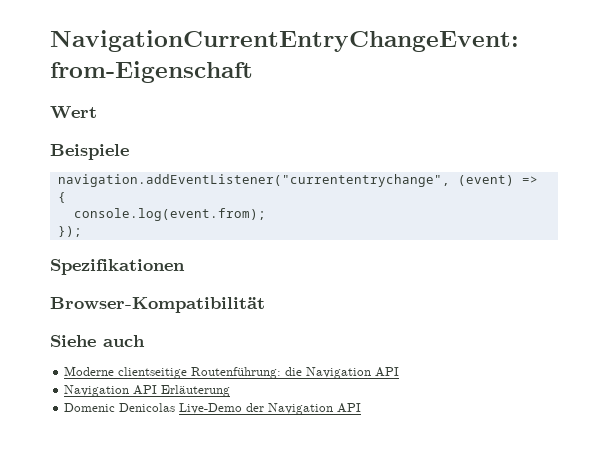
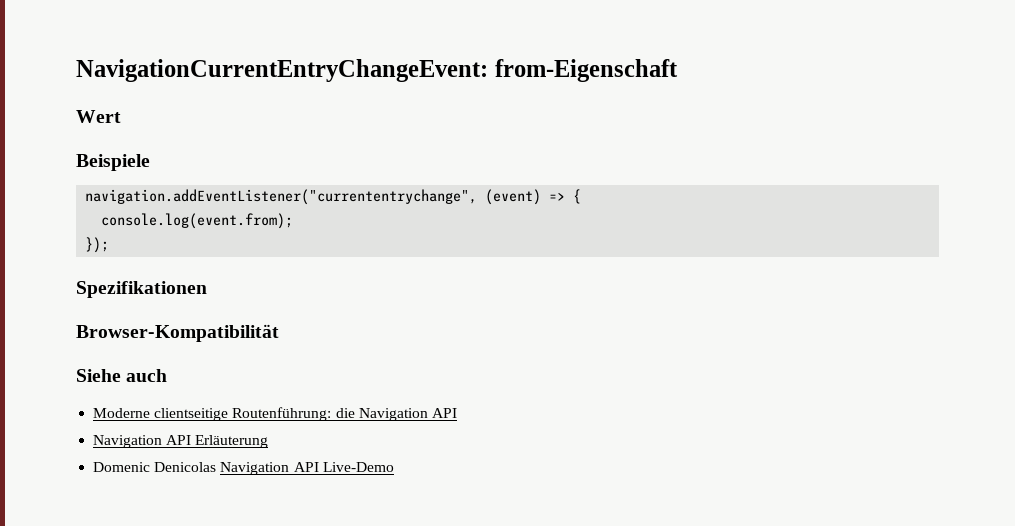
[179,403,362,415] Live-Demo der Navigation API -> [220,462,394,475] Navigation API Live-Demo

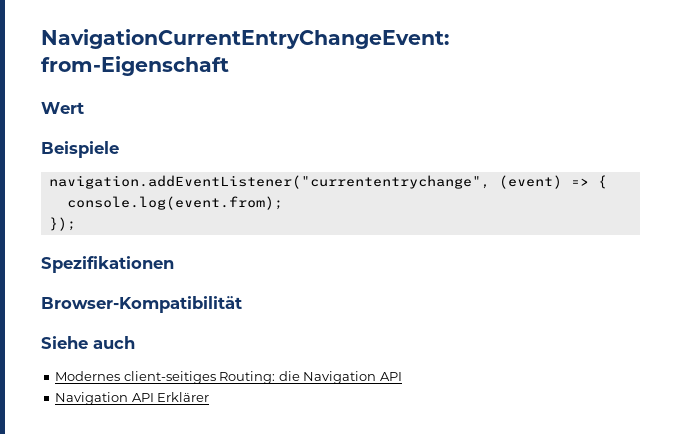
[93,407,332,421] Moderne clientseitige Routenführung: -> [55,371,276,384] Modernes client-seitiges Routing:
[195,435,269,448] [93,462,394,475] Erläuterung // Domenic Denicolas Navigation API Live-Demo -> [157,392,210,402] Erklärer

